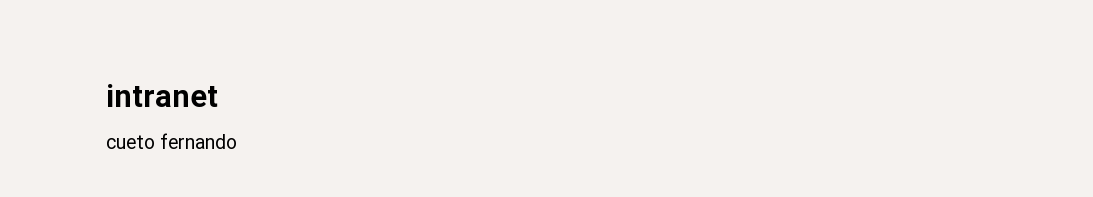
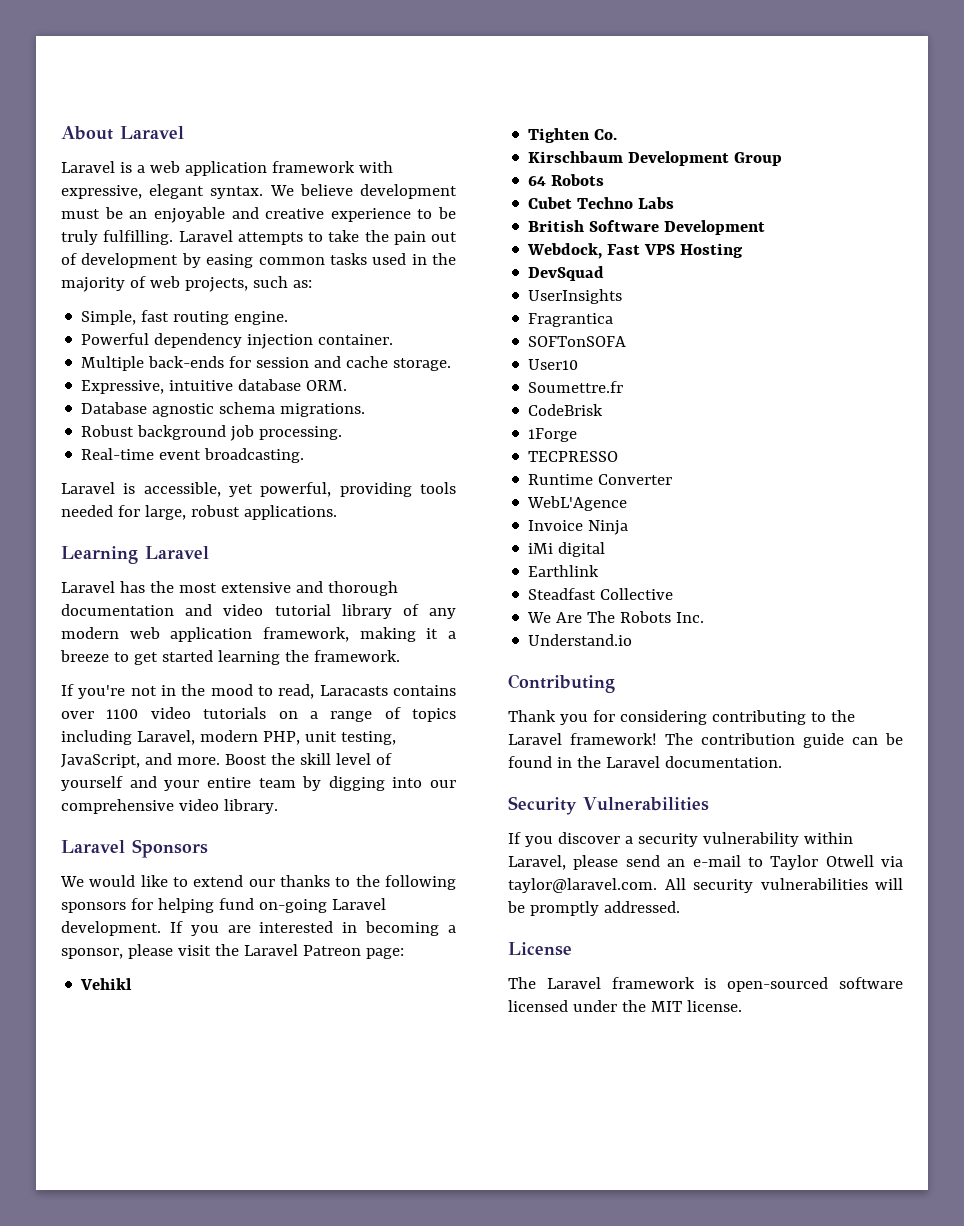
[106,84,218,107] [106,133,238,149] intranet // cueto fernando -> [61,126,184,140] [61,161,393,176] [61,184,457,199] [61,207,456,223] [61,230,457,245] [61,253,456,268] [61,276,312,292] [81,310,289,325] [81,333,394,349] [81,356,452,371] [81,379,348,394] [81,402,366,417] [81,425,343,441] [81,448,305,463] [61,482,456,497] [61,505,337,520] [61,546,209,564] [61,581,398,596] [61,604,457,619] [61,627,457,642] [60,650,400,665] [61,684,456,699] [61,707,456,722] [61,730,396,745] [61,753,392,768] [61,776,456,791] [61,799,278,814] [61,839,208,858] [60,875,456,890] [61,898,386,913] [61,921,456,936] [61,944,404,959] [80,978,133,990] [528,128,618,143] [528,151,783,166] [528,174,605,186] [528,197,675,209] [528,220,766,235] [527,243,744,259] [528,266,605,281] [528,289,623,304] [528,313,614,327] [528,336,627,347] [528,359,579,370] [528,381,624,393] [528,404,604,416] [528,428,578,442] [528,451,619,462] [528,474,673,485] [527,496,628,511] [528,520,629,535] [528,542,606,557] [528,565,600,577] [528,588,674,600] [527,611,705,623] [528,634,633,646] [508,674,615,693] [508,710,855,725] [508,733,903,748] [508,756,782,768] [508,796,709,815] [508,832,853,847] [508,855,903,870] [508,878,903,893] [507,901,680,916] [508,942,572,956] [508,977,903,992] [508,1000,742,1012] About Laravel // Laravel is a web application framework with expressive, elegant syntax. We believe development must be an enjoyable and creative experience to be truly fulfilling. Laravel attempts to take the pain out of development by easing common tasks used in the majority of web projects, such as: // Simple, fast routing engine. // Powerful dependency injection container. // Multiple back-ends for session and cache storage. // Expressive, intuitive database ORM. // Database agnostic schema migrations. // Robust background job processing. // Real-time event broadcasting. // Laravel is accessible, yet powerful, providing tools needed for large, robust applications. // Learning Laravel // Laravel has the most extensive and thorough documentation and video tutorial library of any modern web application framework, making it a breeze to get started learning the framework. // If you're not in the mood to read, Laracasts contains over 1100 video tutorials on a range of topics including Laravel, modern PHP, unit testing, JavaScript, and more. Boost the skill level of yourself and your entire team by digging into our comprehensive video library. // Laravel Sponsors // We would like to extend our thanks to the following sponsors for helping fund on-going Laravel development. If you are interested in becoming a sponsor, please visit the Laravel Patreon page: // Vehikl // Tighten Co. // Kirschbaum Development Group // 64 Robots // Cubet Techno Labs // British Software Development // Webdock, Fast VPS Hosting // DevSquad // UserInsights // Fragrantica // SOFTonSOFA // User10 // Soumettre.fr // CodeBrisk // 1Forge // TECPRESSO // Runtime Converter // WebL'Agence // Invoice Ninja // iMi digital // Earthlink // Steadfast Collective // We Are The Robots Inc. // Understand.io // Contributing // Thank you for considering contributing to the Laravel framework! The contribution guide can be found in the Laravel documentation. // Security Vulnerabilities // If you discover a security vulnerability within Laravel, please send an e-mail to Taylor Otwell via taylor@laravel.com. All security vulnerabilities will be promptly addressed. // License // The Laravel framework is open-sourced software licensed under the MIT license.

